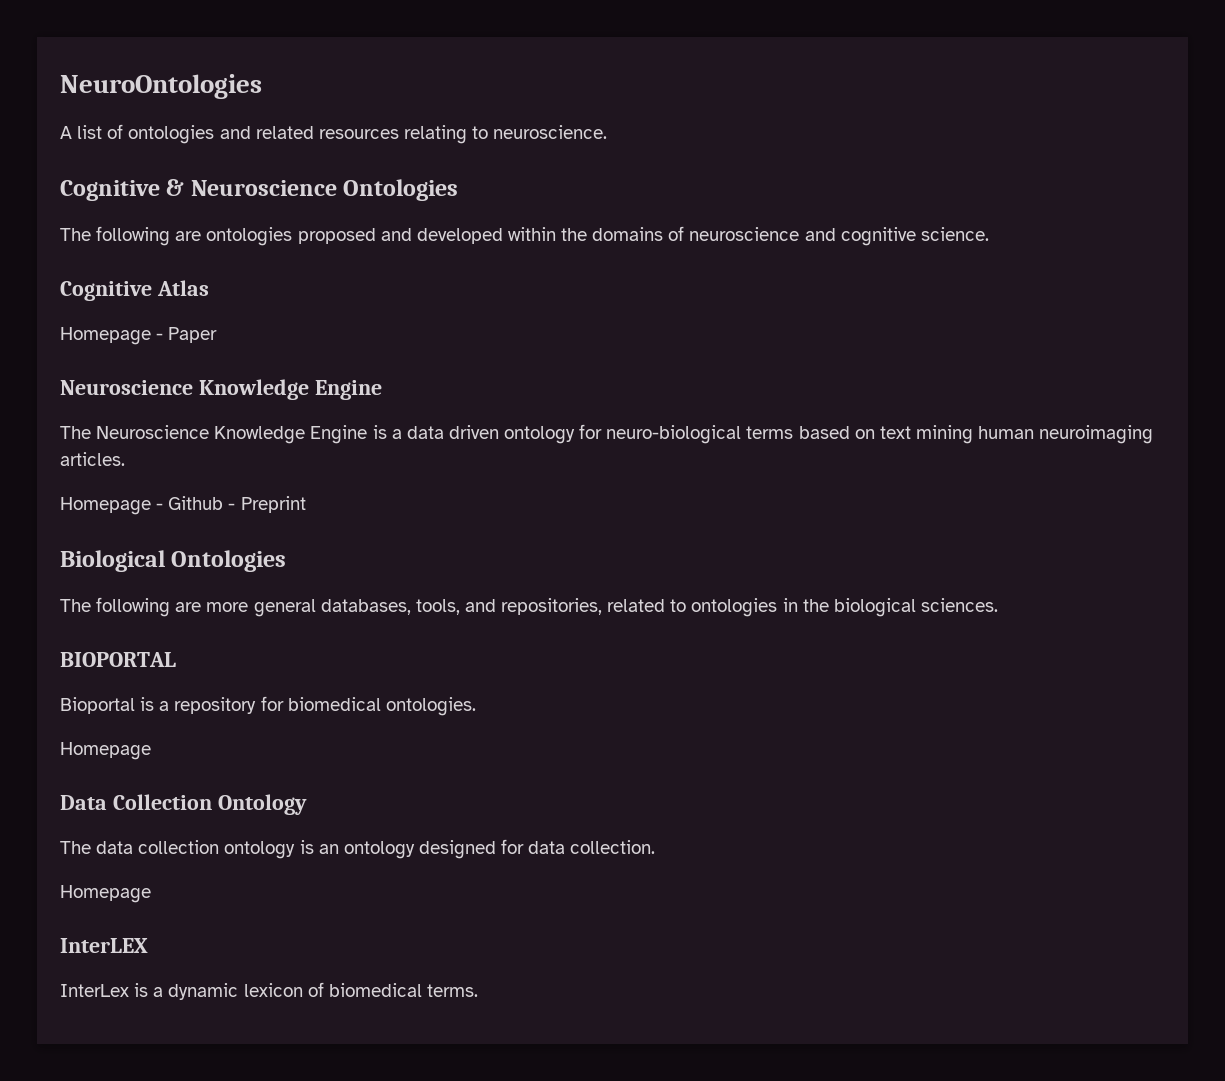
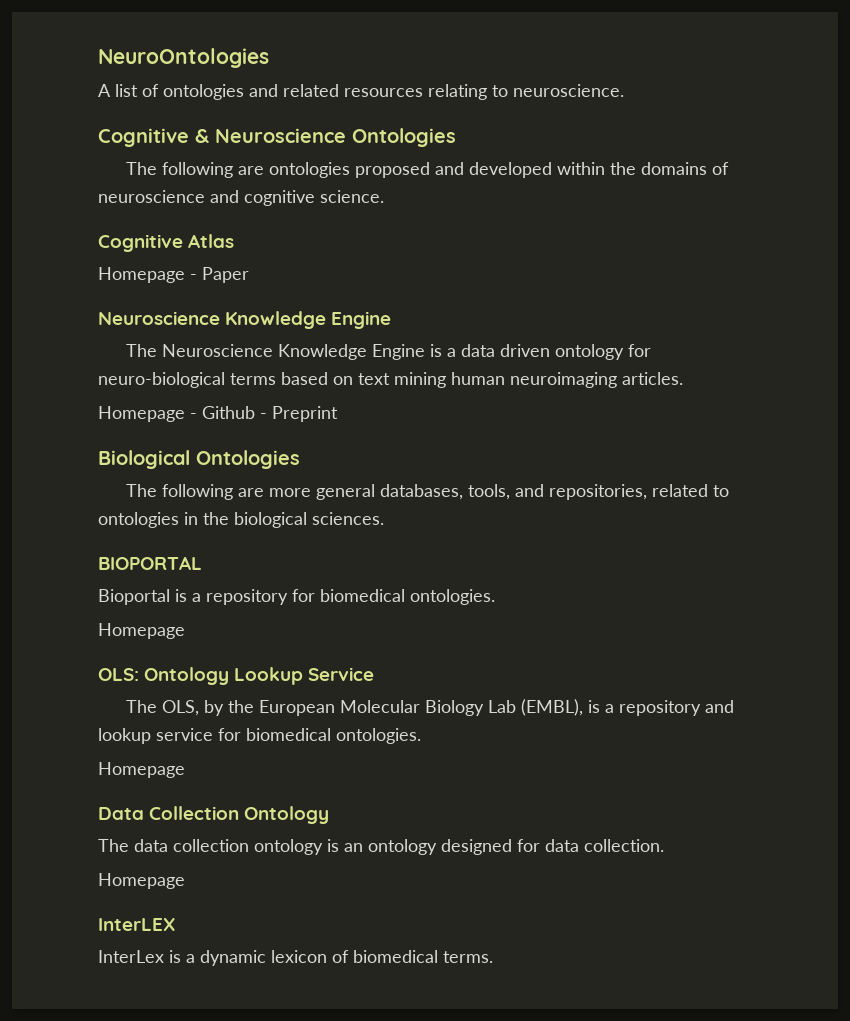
(151, 751) none -> [98,667,375,685] [126,699,735,716] [98,728,421,744] [98,762,185,778] // OLS: Ontology Lookup Service // The OLS, by the European Molecular Biology Lab (EMBL), is a repository and lookup service for biomedical ontologies. // Homepage

